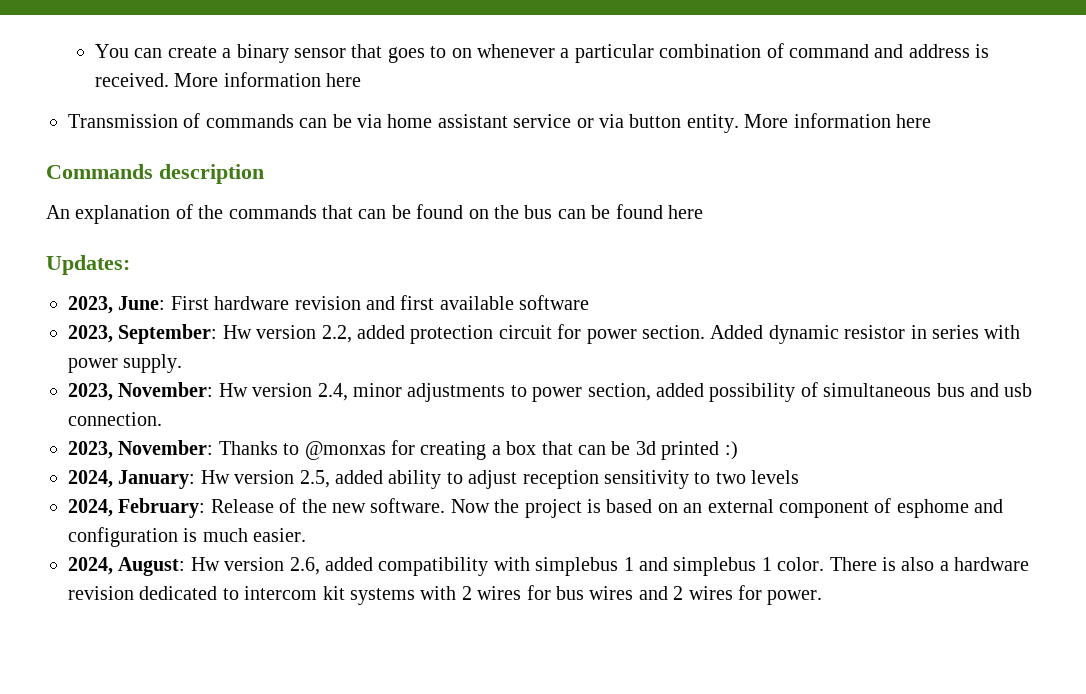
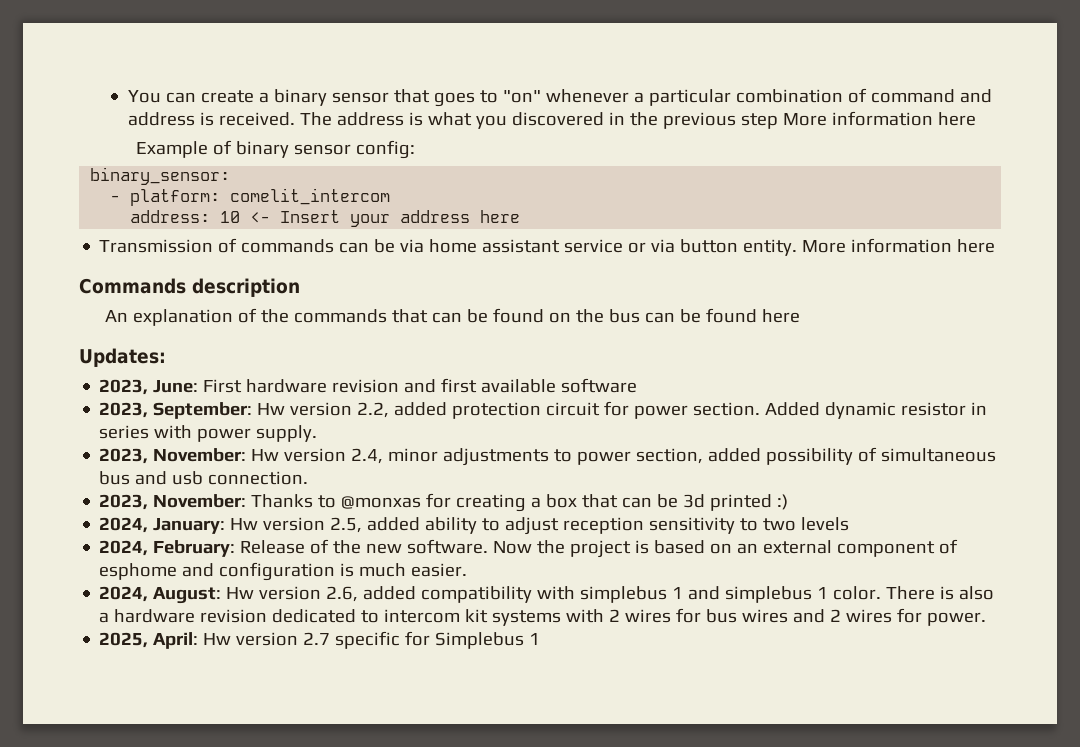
[451,48,472,58] on -> [502,90,541,103] "on"
[174,72,321,87] More information -> [299,111,976,129] [135,140,415,159] [90,167,231,185] [110,188,391,206] [130,210,471,227] The address is what you discovered in the previous step More information here // Example of binary sensor config: // binary_sensor: // - platform: comelit_intercom // address: 10 <- Insert your address
(823, 597) none -> [99,631,541,649] // 2025, April: Hw version 2.7 specific for Simplebus 1

